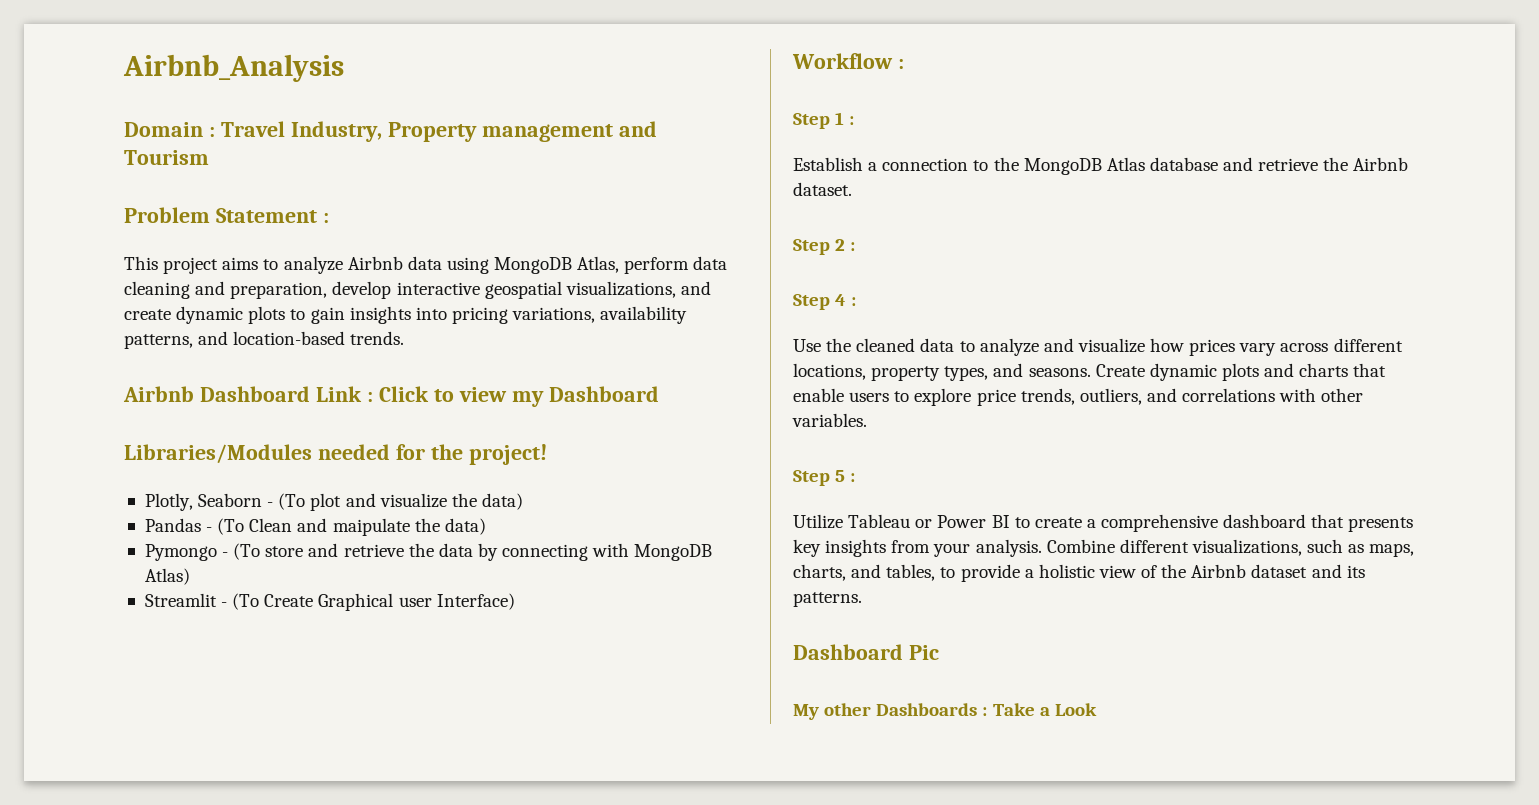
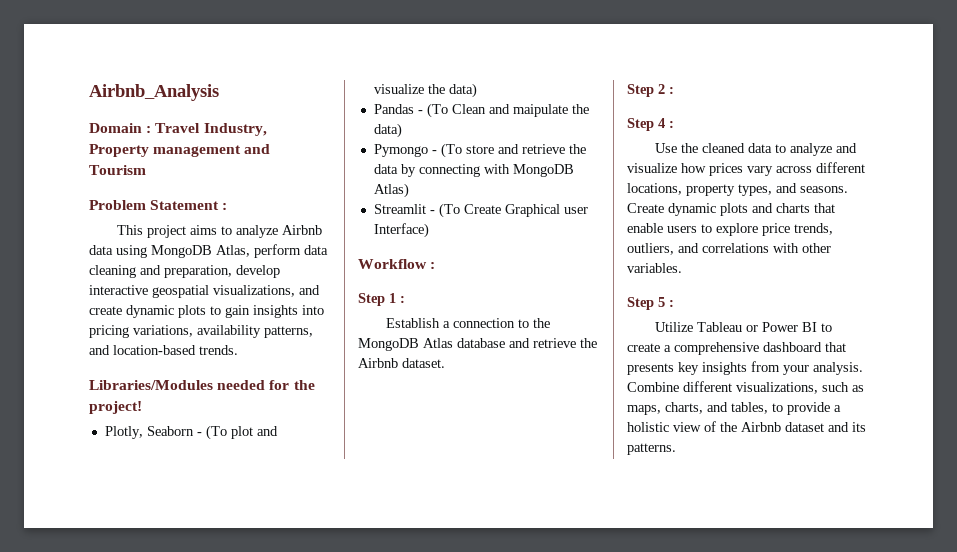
[123,386,659,407] // Airbnb Dashboard Link : Click to view my Dashboard -> (238, 350) none
[793,644,939,660] [793,703,1097,720] // Dashboard Pic // My other Dashboards : Take a Look -> (676, 449) none

